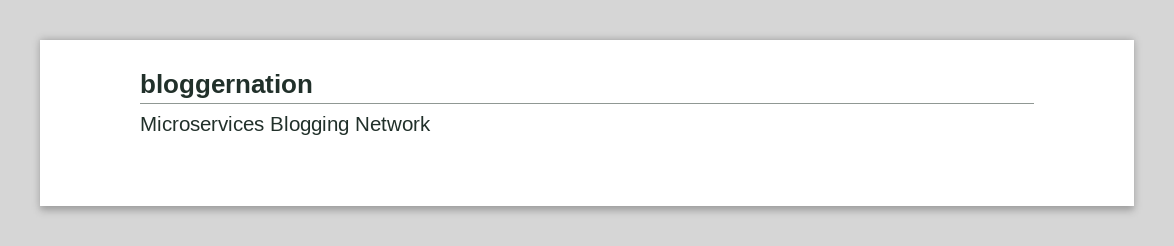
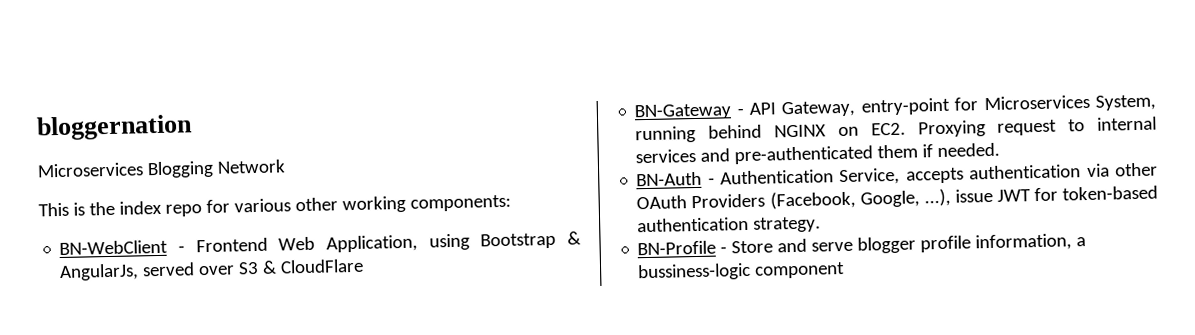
(431, 123) none -> [38,194,511,217] [59,231,581,256] [59,258,365,281] [634,94,1156,121] [635,116,1157,144] [635,142,1001,165] [636,162,1158,187] [636,185,1158,210] [637,216,822,233] [637,233,1087,256] [638,261,846,282] // This is the index repo for various other working components: // BN-WebClient - Frontend Web Application, using Bootstrap & AngularJs, served over S3 & CloudFlare // BN-Gateway - API Gateway, entry-point for Microservices System, running behind NGINX on EC2. Proxying request to internal services and pre-authenticated them if needed. // BN-Auth - Authentication Service, accepts authentication via other OAuth Providers (Facebook, Google, ...), issue JWT for token-based authentication strategy. // BN-Profile - Store and serve blogger profile information, a bussiness-logic component

